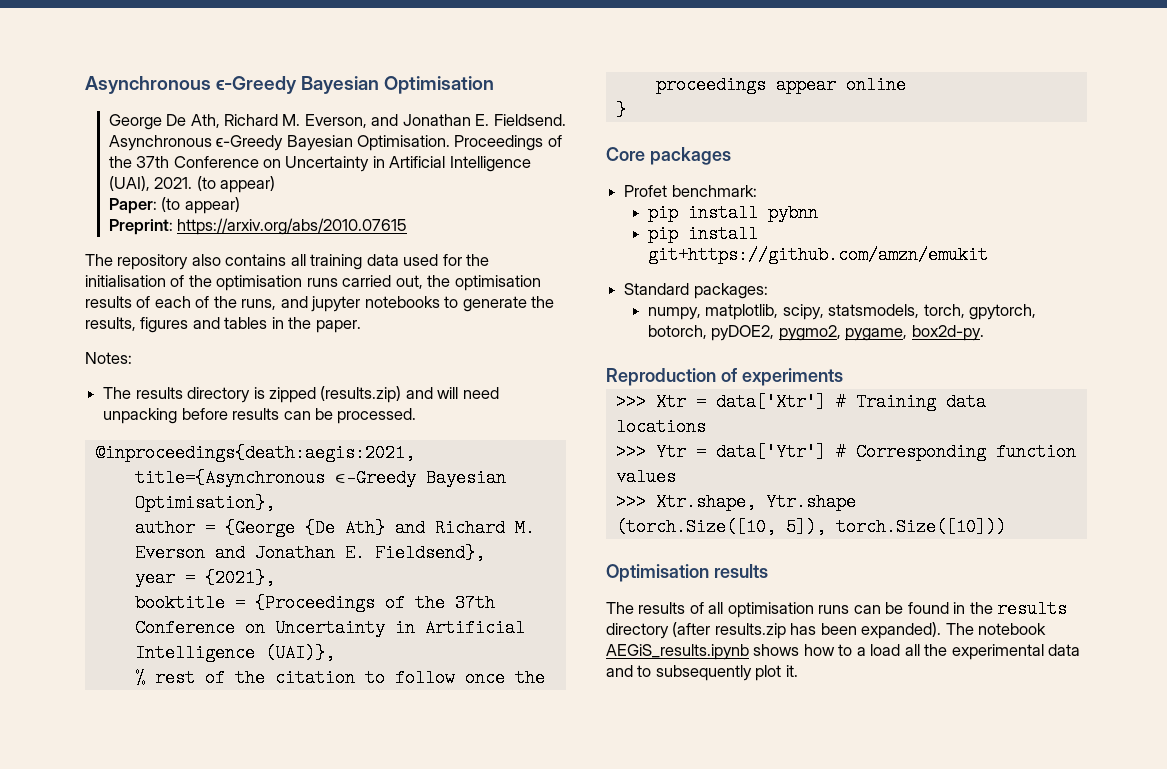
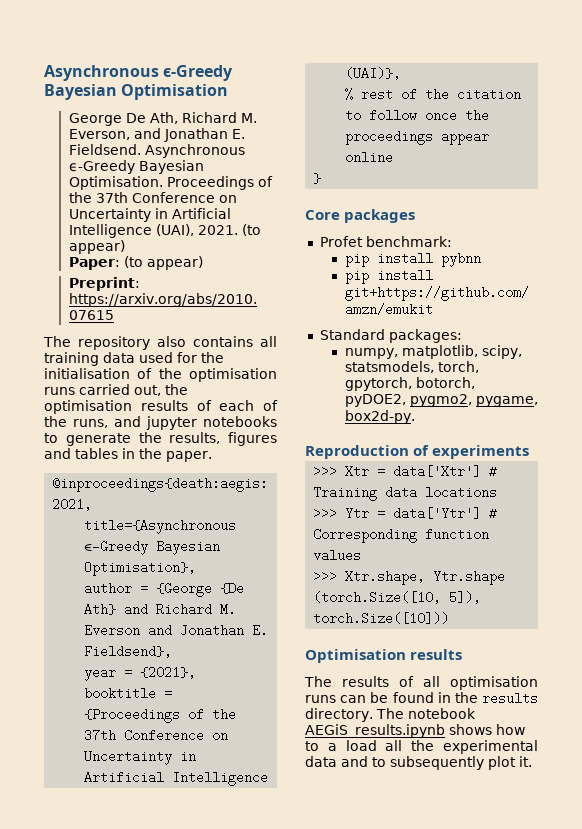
[85,352,132,364] [103,386,499,403] [103,408,417,424] // Notes: // The results directory is zipped (results.zip) and will need unpacking before results can be processed. -> (212, 456) none
[606,622,942,639] directory (after results.zip has been expanded). -> [305,708,373,722] directory.

